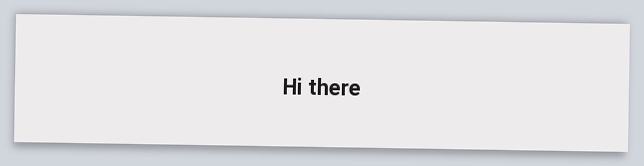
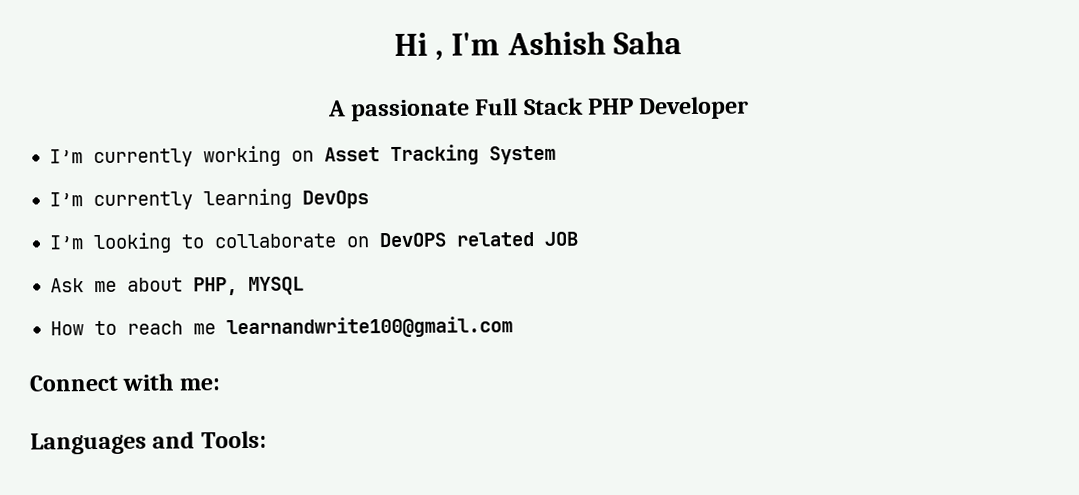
[306,77,362,96] there -> [435,31,683,61] [326,96,750,122] [48,144,556,168] [48,188,369,211] [48,231,578,254] [49,276,304,296] [49,316,513,339] [29,373,220,392] [30,430,267,455] , I'm Ashish Saha // A passionate Full Stack PHP Developer // I’m currently working on Asset Tracking System // I’m currently learning DevOps // I’m looking to collaborate on DevOPS related JOB // Ask me about PHP, MYSQL // How to reach me learnandwrite100@gmail.com // Connect with me: // Languages and Tools:

